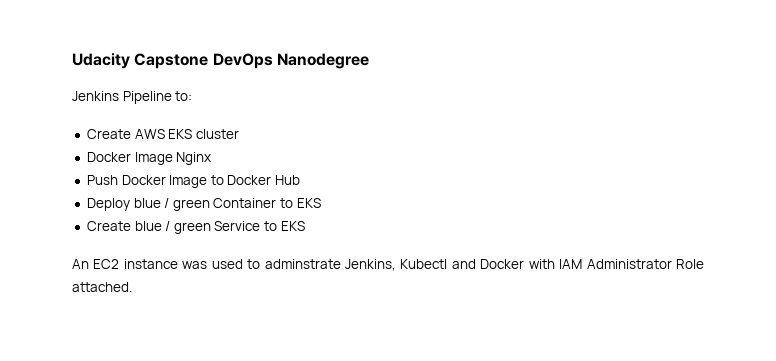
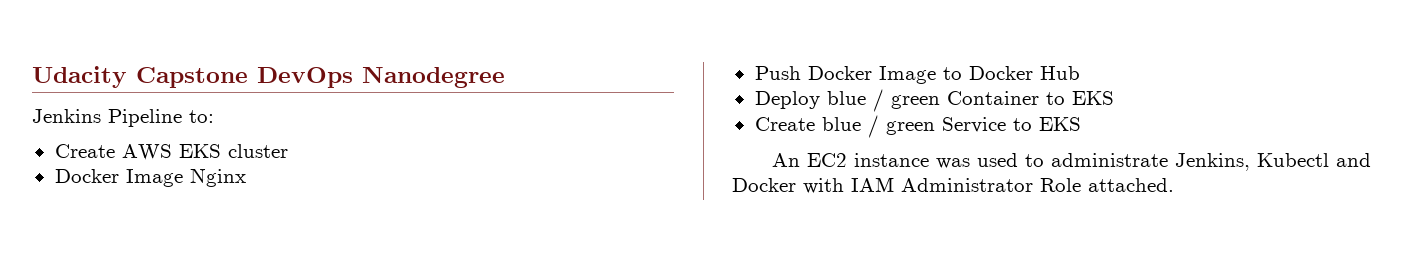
[264,259,341,269] adminstrate -> [1051,153,1169,167] administrate

